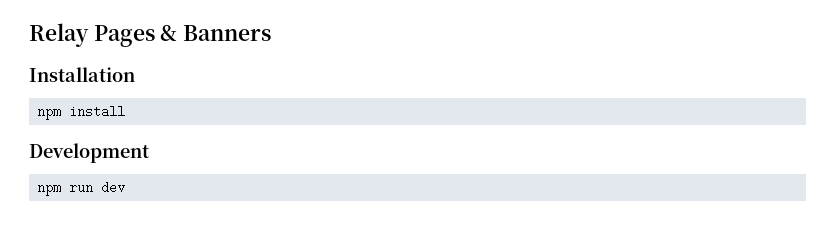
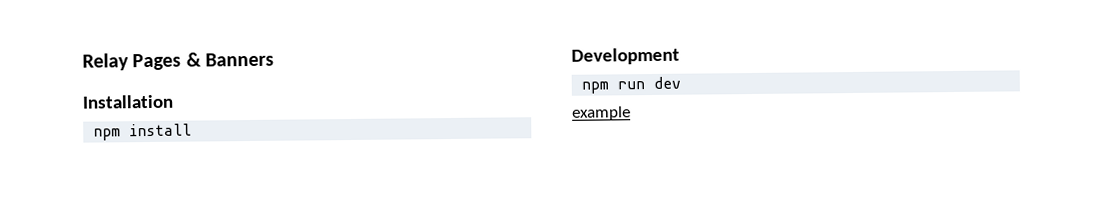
(126, 187) none -> [572,106,631,121] // example

